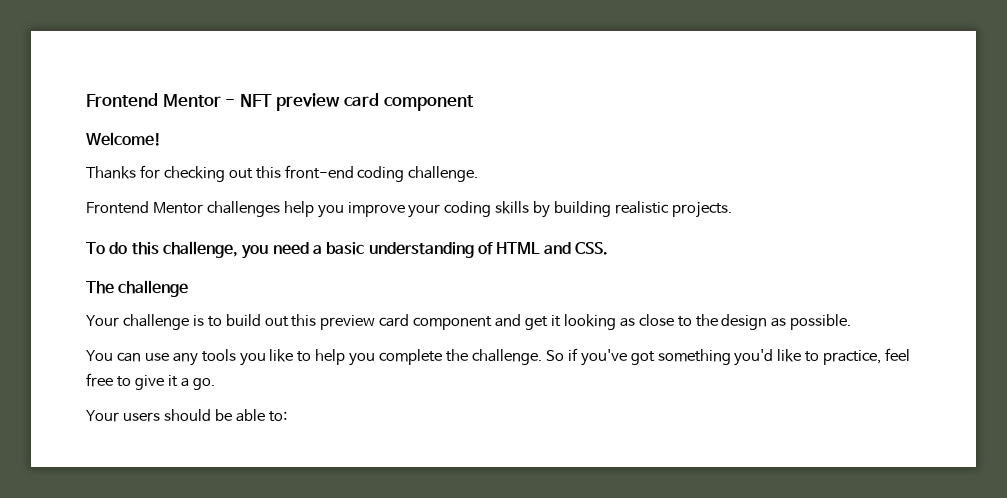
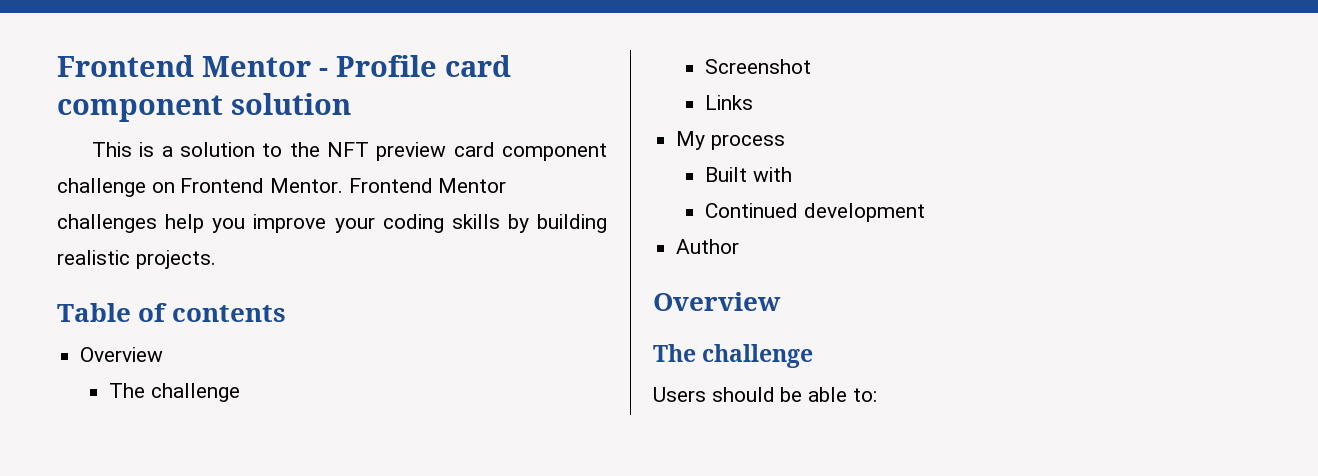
[239,93,474,111] [86,132,161,146] [86,165,479,182] NFT preview card component // Welcome! // Thanks for checking out this front-end coding challenge. // -> [336,55,511,77] [57,93,351,122] [92,142,607,161] [57,178,344,197] Profile card component solution // This is a solution to the NFT preview card component challenge on Frontend Mentor.
[86,241,608,259] [86,280,189,297] [86,314,852,330] [86,348,911,366] [86,373,215,390] [86,410,160,422] To do this challenge, you need a basic understanding of HTML and CSS. // The challenge // Your challenge is to build out this preview card component and get it looking as close to the design as possible. // You can use any tools you like to help you complete the challenge. So if you've got something you'd like to practice, feel free to give it a go. // Your users -> [57,303,287,322] [80,347,164,362] [109,383,241,402] [705,59,812,74] [705,95,754,110] [676,131,785,150] [705,167,793,182] [705,203,926,222] [676,239,740,254] [653,292,781,311] [653,344,814,368] [653,387,706,402] Table of contents // Overview // The challenge // Screenshot // Links // My process // Built with // Continued development // Author // Overview // The challenge // Users

